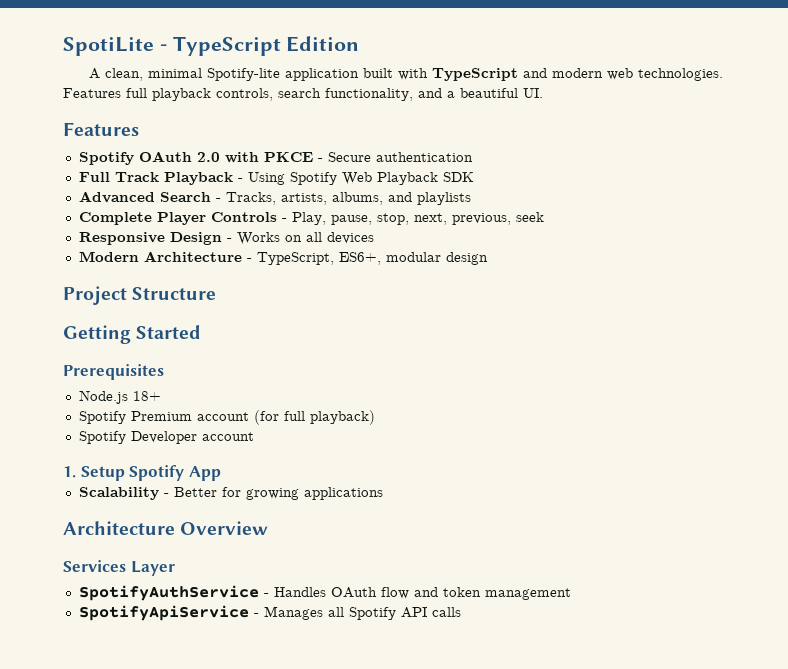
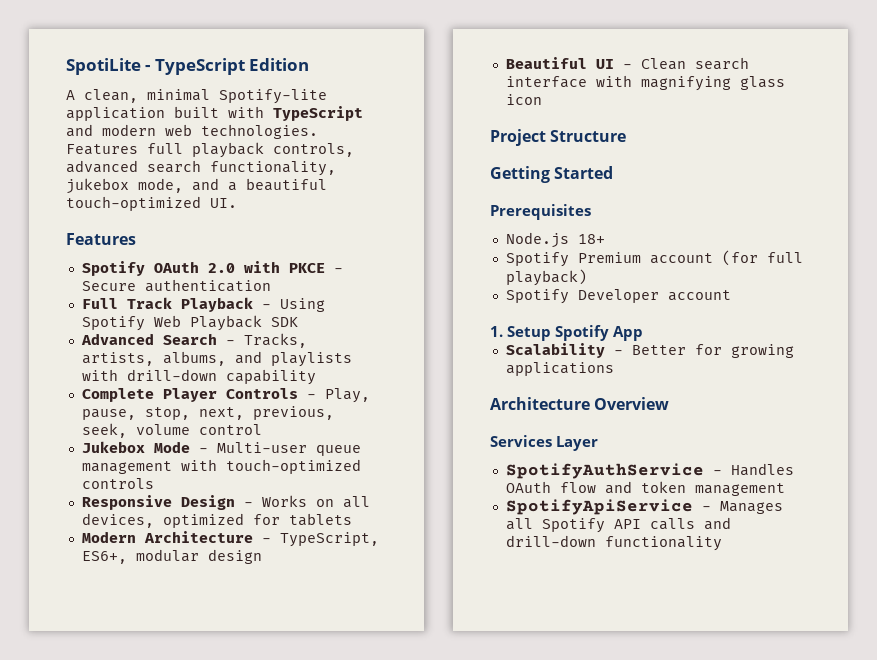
(273, 94) none -> [66,160,138,173] advanced
(413, 94) none -> [66,178,183,194] jukebox mode,
(518, 93) none -> [66,196,201,211] touch-optimized
(471, 198) none -> [81,369,316,385] with drill-down capability
[515,212,544,222] seek -> [81,423,262,438] [81,441,361,456] [81,459,361,474] [81,478,154,489] seek, volume control // Jukebox Mode - Multi-user queue management with touch-optimized controls
[326,232,374,244] devices -> [81,513,352,528] devices, optimized for tablets
(488, 258) none -> [505,57,749,70] [505,75,785,91] [505,94,542,105] // Beautiful UI - Clean search interface with magnifying glass icon
(461, 612) none -> [703,517,731,530] [505,535,722,551] and drill-down functionality

